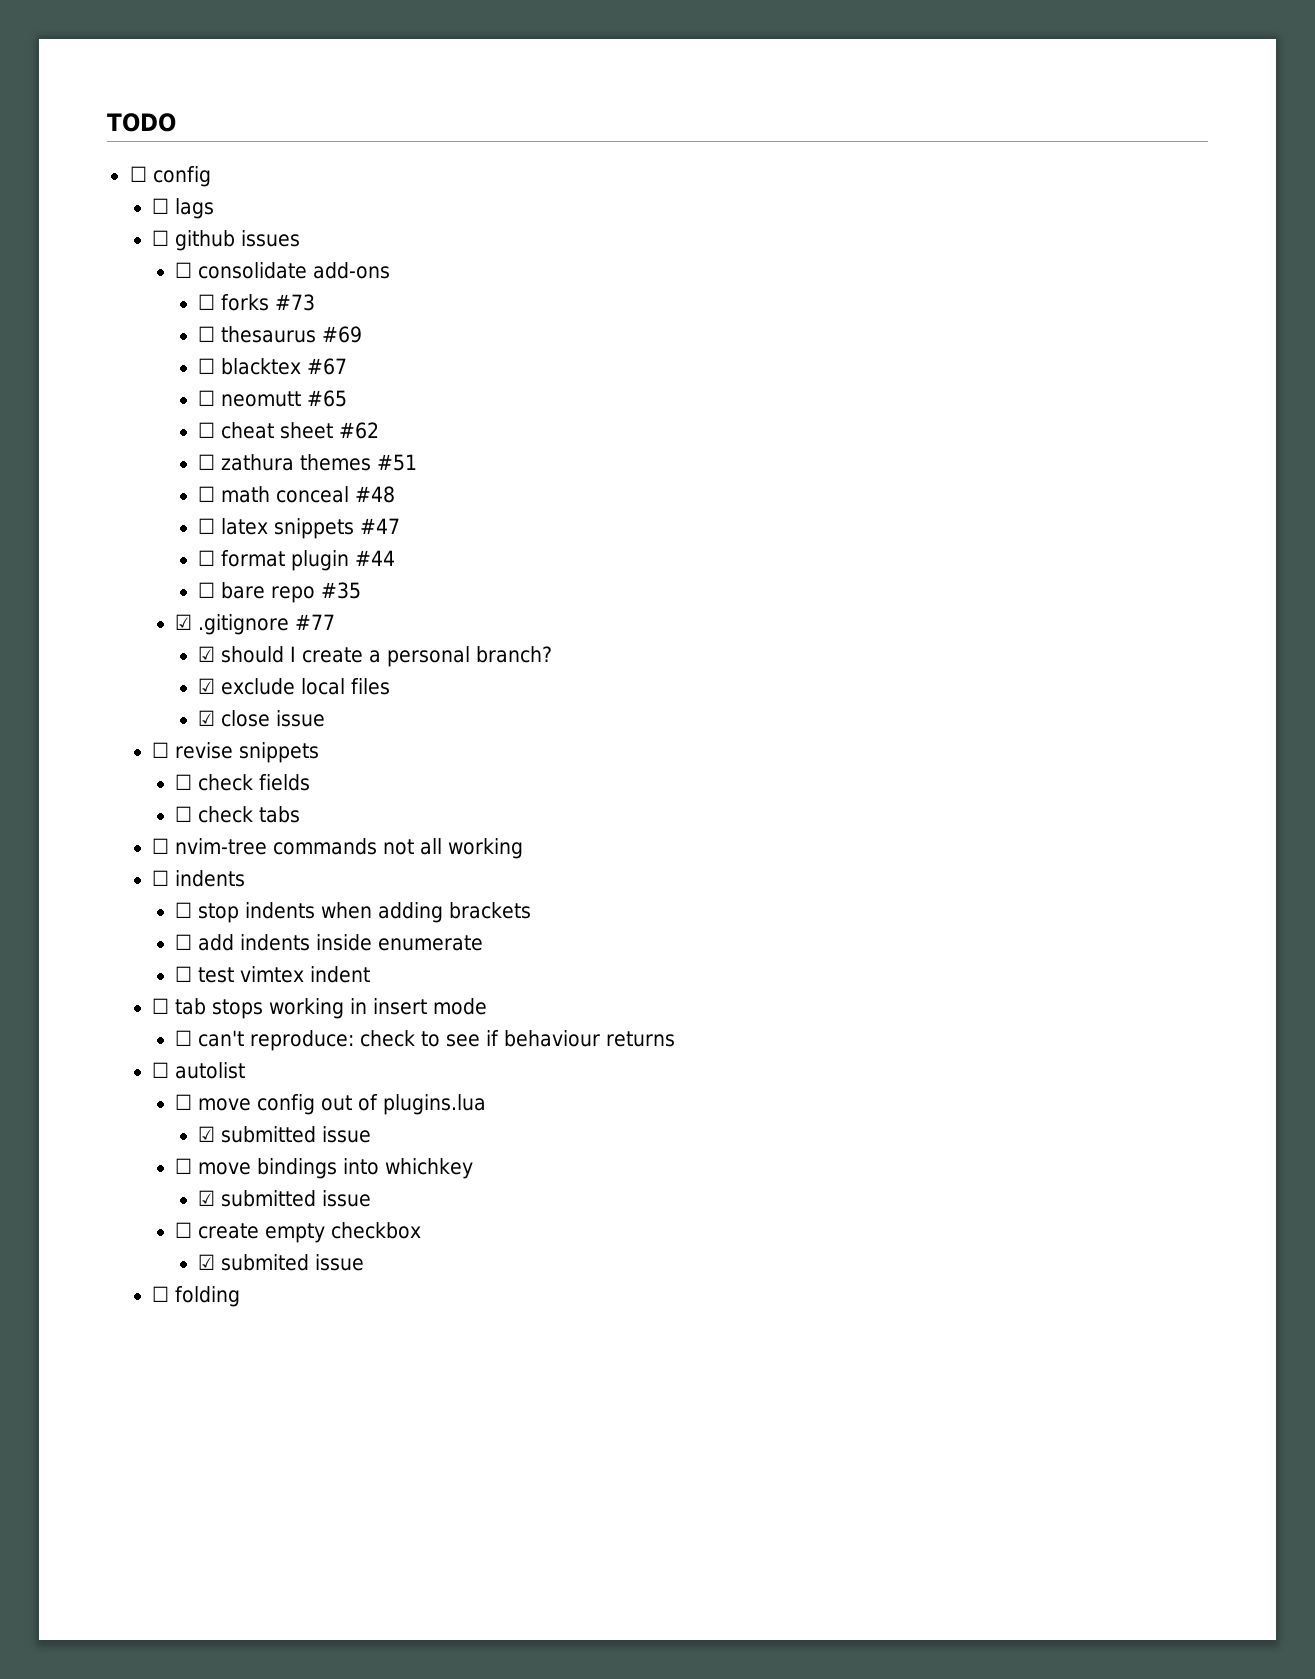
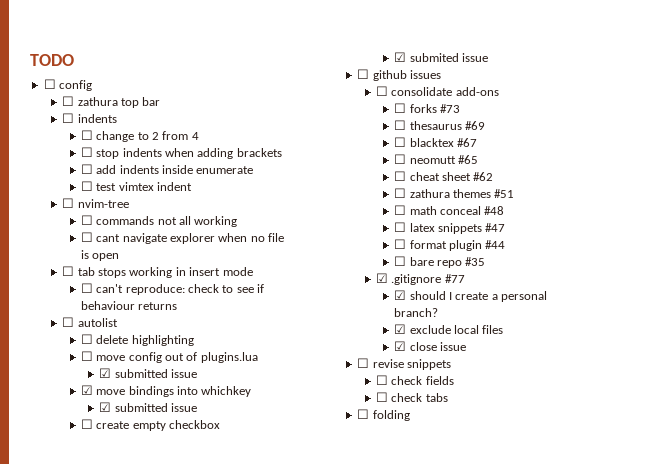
[175,198,215,219] lags -> [77,97,161,108] [62,113,117,123] [80,130,199,142] [80,147,282,159] [80,164,254,174] [80,181,192,191] [62,198,129,208] [80,215,238,227] [80,232,285,244] [80,250,120,261] [62,266,253,278] [80,283,265,295] [80,301,178,310] [62,317,118,327] [80,334,194,346] [80,351,258,363] [99,368,198,378] [80,385,252,397] [99,402,198,412] [80,419,220,431] [394,52,489,62] zathura top bar // ☐ indents // ☐ change to 2 from 4 // ☐ stop indents when adding brackets // ☐ add indents inside enumerate // ☐ test vimtex indent // ☐ nvim-tree // ☐ commands not all working // ☐ cant navigate explorer when no file is open // ☐ tab stops working in insert mode // ☐ can't reproduce: check to see if behaviour returns // ☐ autolist // ☐ delete highlighting // ☐ move config out of plugins.lua // ☑ submitted issue // ☑ move bindings into whichkey // ☑ submitted issue // ☐ create empty checkbox // ☑ submited issue
[152,838,524,859] [152,870,246,887] [175,902,532,923] [175,934,484,951] [175,966,371,983] [152,998,488,1019] [175,1030,676,1051] [152,1062,246,1079] [175,1094,487,1115] [198,1126,372,1143] [175,1158,474,1179] [198,1190,372,1207] [175,1222,422,1243] [198,1254,365,1271] // ☐ nvim-tree commands not all working // ☐ indents // ☐ stop indents when adding brackets // ☐ add indents inside enumerate // ☐ test vimtex indent // ☐ tab stops working in insert mode // ☐ can't reproduce: check to see if behaviour returns // ☐ autolist // ☐ move config out of plugins.lua // ☑ submitted issue // ☐ move bindings into whichkey // ☑ submitted issue // ☐ create empty checkbox // ☑ submited issue -> (448, 397) none

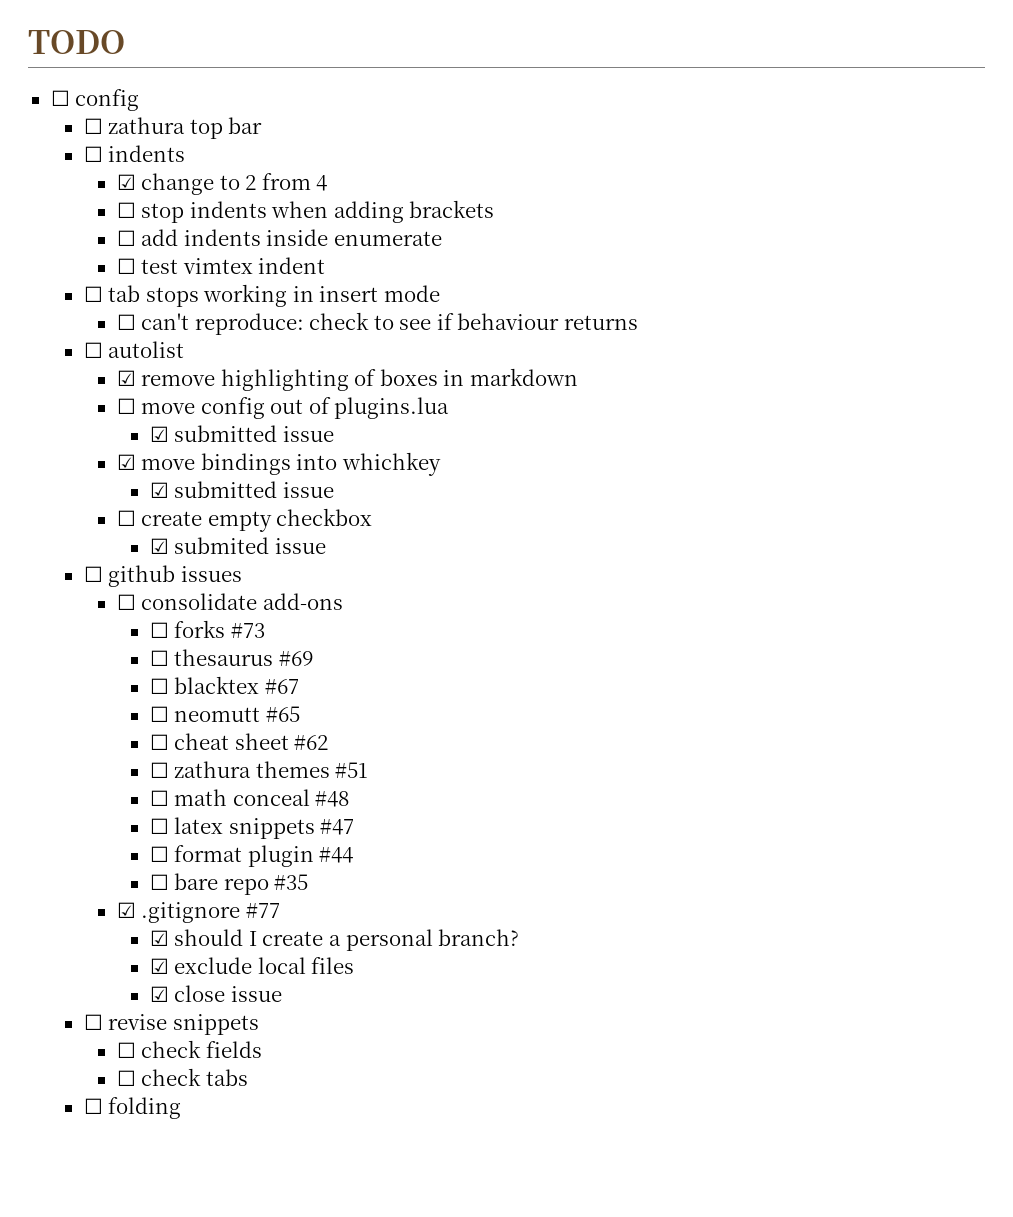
[80,130,93,140] ☐ -> [116,174,136,190] ☑
[62,198,129,208] [80,215,238,227] [80,232,285,244] [80,250,120,261] // ☐ nvim-tree // ☐ commands not all working // ☐ cant navigate explorer when no file is open -> (326, 265) none
[80,334,129,344] ☐ delete -> [116,370,216,386] ☑ remove
(194, 340) none -> [354,368,578,386] of boxes in markdown

